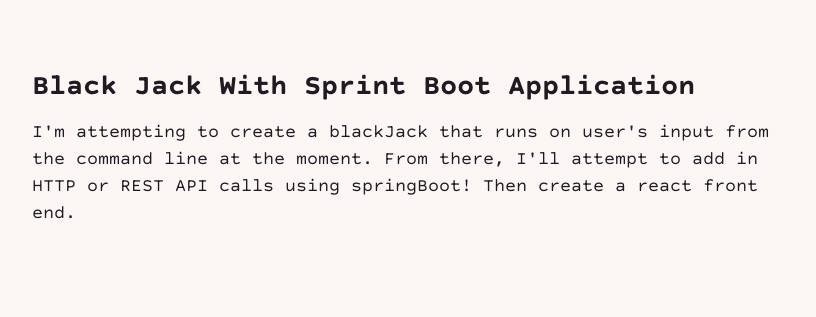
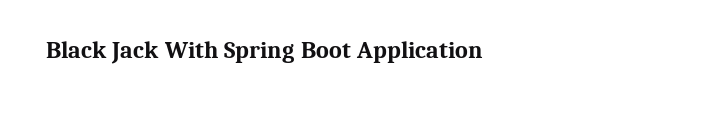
[304,74,406,100] Sprint -> [224,42,295,63] Spring
[32,124,769,141] [32,151,758,168] [32,178,758,195] [32,206,76,219] // I'm attempting to create a blackJack that runs on user's input from the command line at the moment. From there, I'll attempt to add in HTTP or REST API calls using springBoot! Then create a react front end. -> (484, 52) none

